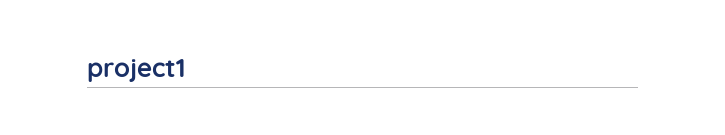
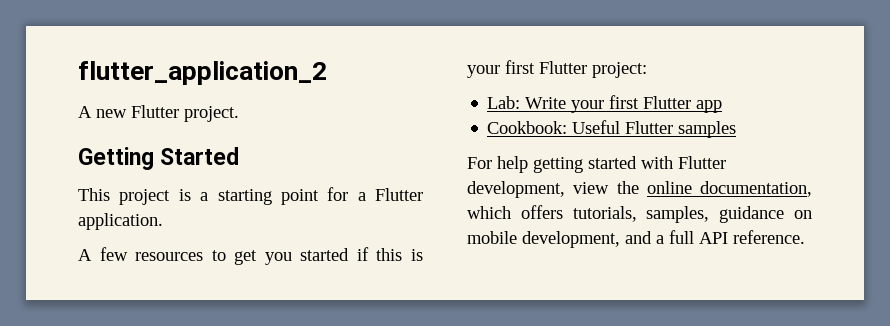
[87,59,185,82] project1 -> [78,61,327,85] [78,105,239,122] [78,147,240,170] [78,187,423,205] [78,213,163,230] [78,247,423,265] [467,60,647,78] [487,95,723,113] [487,120,737,138] [467,156,726,173] [467,181,812,198] [467,205,812,223] [467,230,805,248] flutter_application_2 // A new Flutter project. // Getting Started // This project is a starting point for a Flutter application. // A few resources to get you started if this is your first Flutter project: // Lab: Write your first Flutter app // Cookbook: Useful Flutter samples // For help getting started with Flutter development, view the online documentation, which offers tutorials, samples, guidance on mobile development, and a full API reference.

